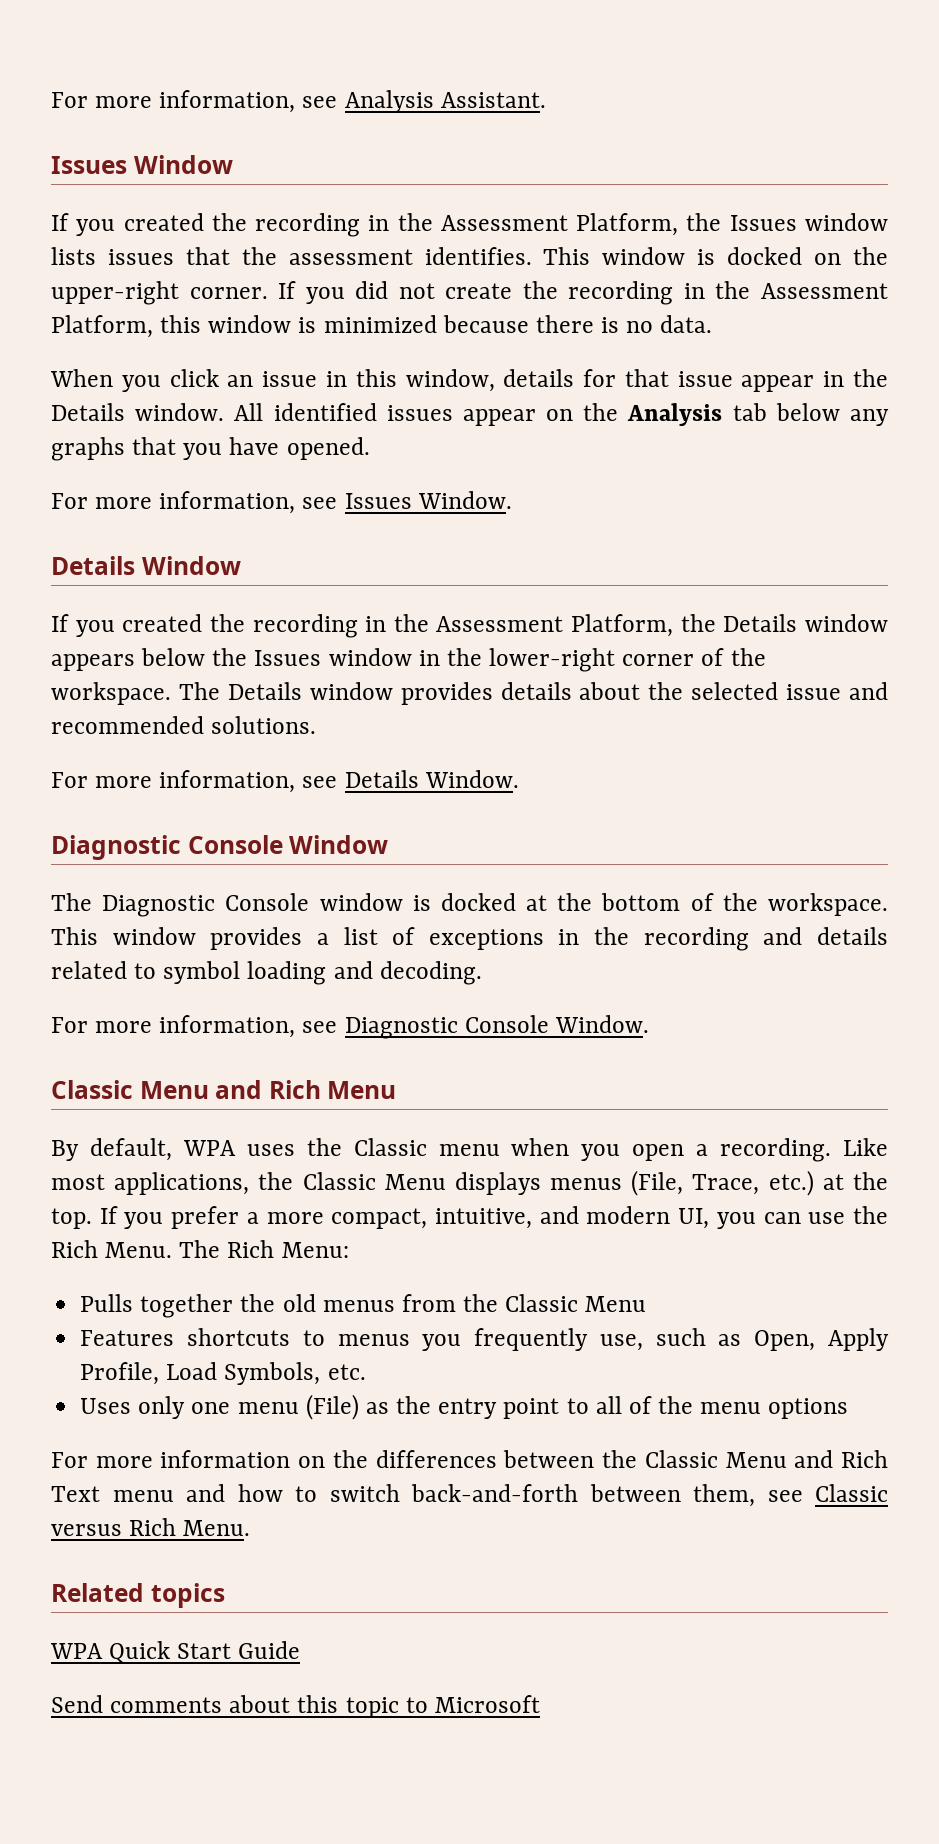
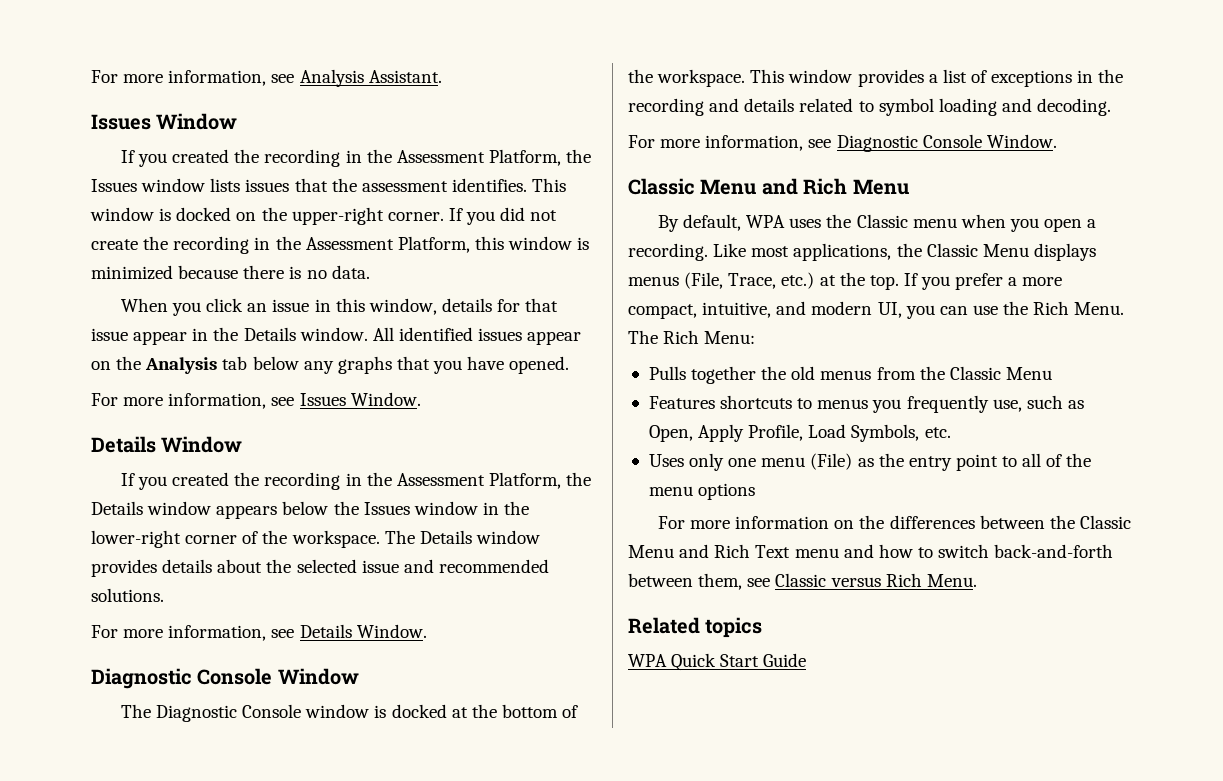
[51,1695,540,1718] // Send comments about this topic to Microsoft -> (807, 660) none

